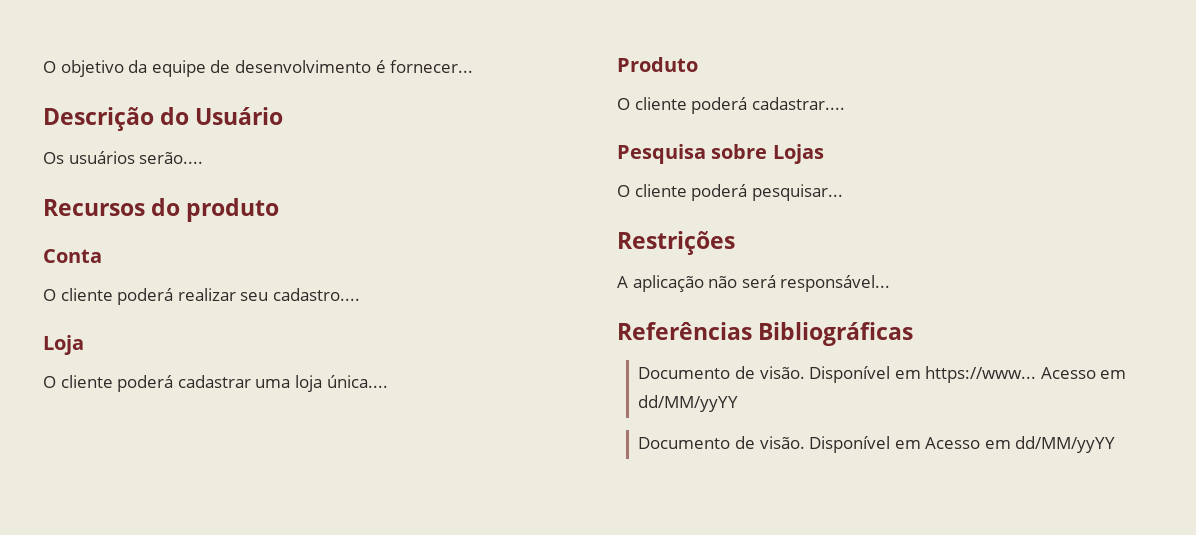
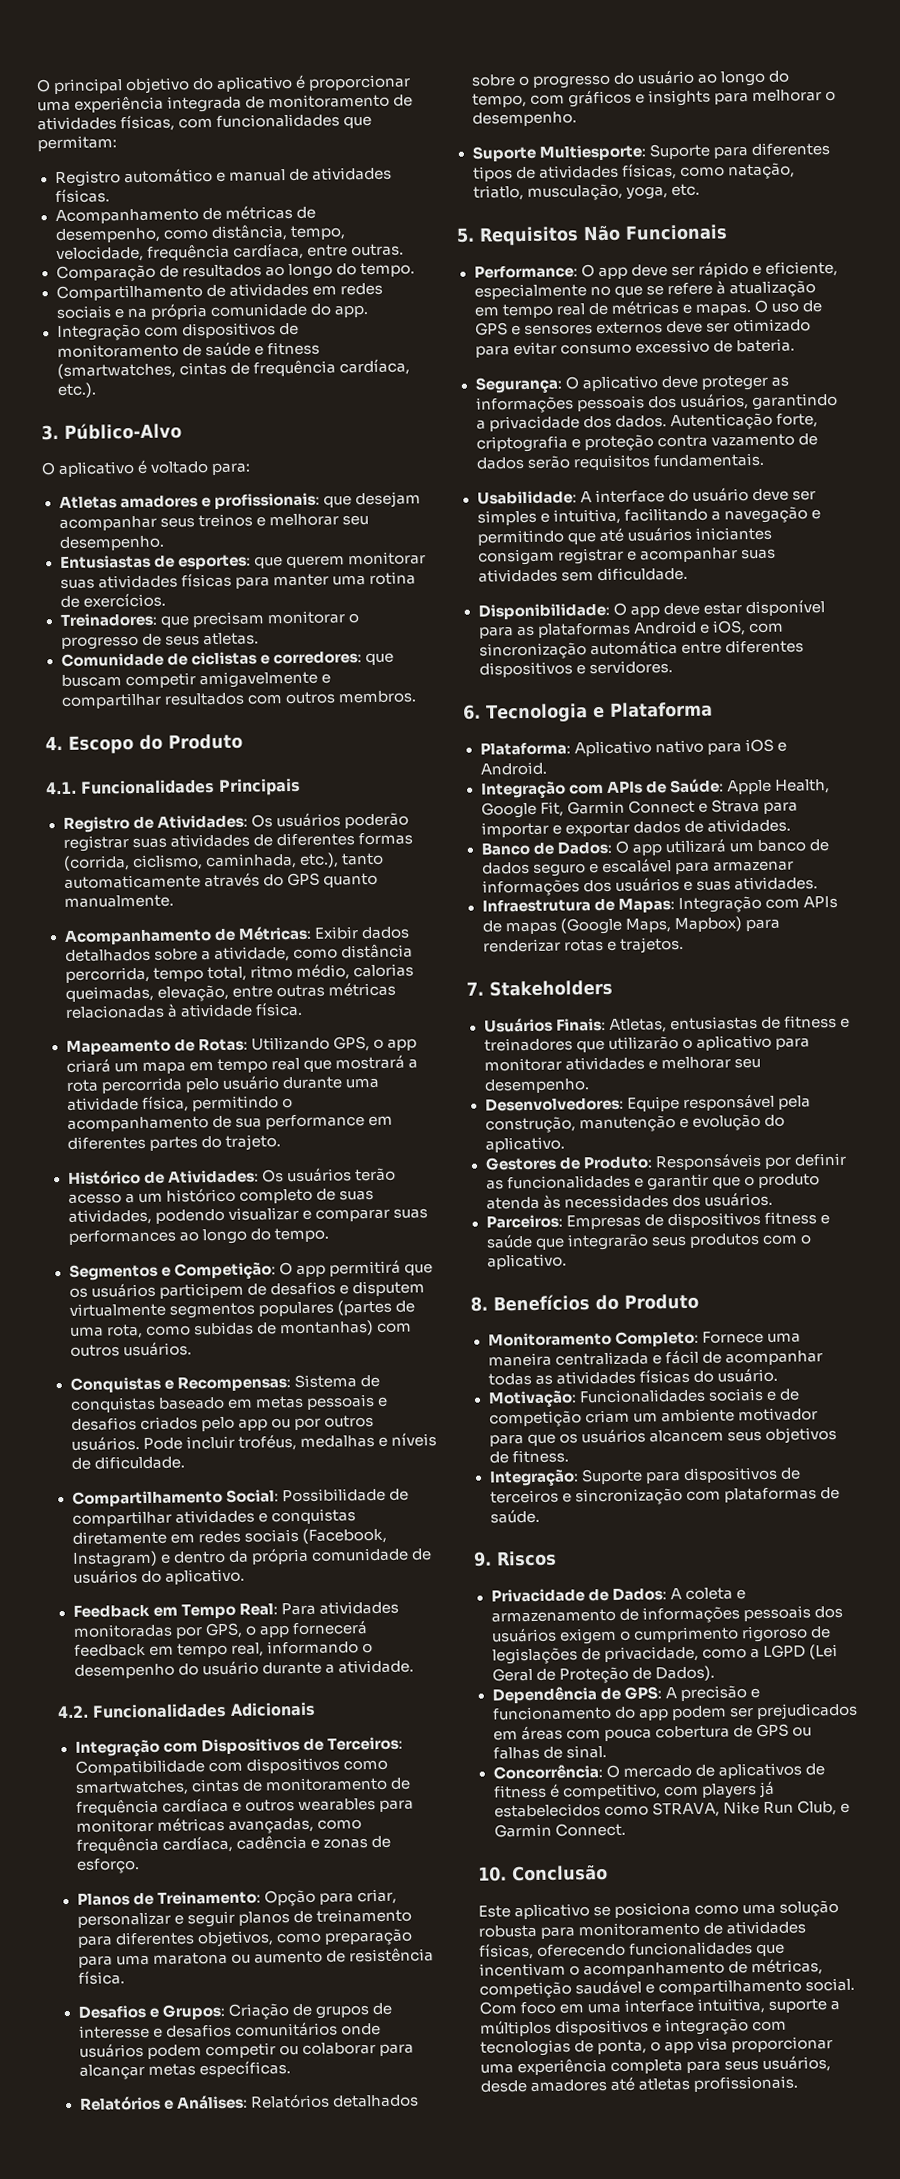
[43,60,474,77] [43,107,284,131] [43,151,204,164] [43,198,280,222] [43,249,102,263] [43,288,360,305] [43,335,84,355] [43,375,388,392] [617,57,698,72] [617,97,845,114] [617,144,824,164] [617,184,843,201] [617,231,735,255] [617,275,891,292] [617,322,914,346] [638,366,1127,383] [638,395,739,412] [638,436,1116,453] O objetivo da equipe de desenvolvimento é fornecer... // Descrição do Usuário // Os usuários serão.... // Recursos do produto // Conta // O cliente poderá realizar seu cadastro.... // Loja // O cliente poderá cadastrar uma loja única.... // Produto // O cliente poderá cadastrar.... // Pesquisa sobre Lojas // O cliente poderá pesquisar... // Restrições // A aplicação não será responsável... // Referências Bibliográficas // Documento de visão. Disponível em https://www... Acesso em dd/MM/yyYY // Documento de visão. Disponível em Acesso em dd/MM/yyYY -> [36,74,412,95] [37,93,414,113] [37,113,373,132] [37,135,117,152] [54,166,392,188] [54,188,110,204] [54,204,316,225] [54,224,346,244] [55,242,404,263] [55,262,415,283] [55,282,383,302] [55,302,369,320] [56,322,299,342] [56,341,320,359] [56,358,410,380] [56,382,97,399] [41,422,182,441] [41,459,252,477] [58,491,421,510] [58,513,369,532] [58,535,165,552] [59,551,426,570] [59,571,416,590] [59,592,166,608] [59,610,359,628] [60,632,259,650] [60,651,394,667] [60,670,331,689] [60,690,416,709] [45,733,243,754] [45,777,301,796] [62,812,409,833] [62,832,413,852] [62,852,384,871] [63,872,378,889] [63,894,174,908] [63,925,410,945] [64,943,413,963] [64,963,414,983] [64,981,396,1002] [64,1001,303,1019] [65,1036,417,1055] [65,1054,418,1074] [65,1075,379,1094] [66,1095,293,1112] [66,1114,393,1132] [66,1134,281,1151] [67,1167,396,1185] [67,1187,374,1204] [67,1206,428,1225] [67,1227,329,1245] [68,1259,433,1281] [68,1280,425,1299] [68,1299,415,1319] [69,1320,412,1339] [69,1341,192,1357] [69,1374,380,1393] [69,1394,388,1413] [70,1415,374,1432] [70,1432,437,1451] [70,1455,185,1470] [71,1487,409,1507] [71,1508,356,1527] [71,1527,387,1545] [71,1547,432,1568] [72,1568,245,1585] [72,1600,399,1619] [72,1620,368,1639] [73,1640,373,1658] [73,1659,414,1679] [57,1701,316,1719] [74,1736,403,1758] [74,1757,388,1776] [74,1776,411,1796] [75,1797,414,1816] [75,1816,362,1834] [75,1834,391,1854] [75,1858,140,1874] [76,1888,397,1907] [76,1908,412,1928] [76,1928,413,1948] [77,1947,434,1968] [77,1970,125,1985] [77,2002,392,2020] [78,2021,381,2039] [78,2042,414,2060] [78,2060,291,2080] [78,2093,419,2111] [470,69,790,89] [471,89,836,108] [471,111,577,127] [471,142,830,162] [472,162,795,182] [472,183,700,201] [456,224,728,246] [473,260,838,280] [473,280,816,300] [473,299,822,319] [474,318,811,336] [474,338,795,358] [474,374,789,395] [475,392,838,414] [475,412,818,432] [475,433,818,453] [475,452,764,471] [476,487,816,505] [476,506,821,526] [476,526,772,546] [477,547,776,566] [477,566,688,583] [477,599,825,620] [478,620,784,639] [478,639,804,660] [478,660,673,678] [463,701,713,723] [479,738,787,757] [479,761,547,776] [480,778,830,800] [480,798,798,819] [480,818,791,838] [480,838,829,856] [481,858,794,877] [481,876,818,897] [481,895,838,914] [481,916,780,935] [482,936,684,954] [466,979,613,997] [483,1015,850,1033] [483,1034,810,1053] [483,1056,761,1072] [483,1078,590,1094] [484,1093,811,1112] [484,1113,785,1134] [484,1136,565,1153] [484,1152,847,1171] [485,1173,820,1191] [485,1191,773,1210] [485,1211,830,1230] [485,1233,812,1251] [486,1253,567,1270] [470,1293,699,1312] [487,1330,801,1347] [487,1349,823,1367] [487,1367,778,1386] [487,1387,800,1409] [488,1407,818,1428] [488,1427,837,1447] [488,1449,569,1464] [488,1466,801,1488] [489,1487,840,1506] [489,1508,540,1524] [473,1550,557,1567] [490,1587,746,1603] [490,1605,843,1624] [490,1625,831,1645] [491,1644,838,1665] [491,1665,715,1684] [491,1685,760,1704] [491,1702,858,1721] [492,1723,812,1742] [492,1745,607,1760] [492,1762,825,1780] [492,1780,775,1800] [493,1800,850,1818] [493,1822,626,1838] [478,1865,608,1882] [478,1900,840,1920] [478,1920,807,1939] [479,1941,786,1960] [479,1958,824,1978] [479,1977,856,1999] [479,1997,841,2015] [480,2018,788,2037] [480,2036,834,2057] [480,2055,832,2076] [480,2075,799,2093] O principal objetivo do aplicativo é proporcionar uma experiência integrada de monitoramento de atividades físicas, com funcionalidades que permitam: // Registro automático e manual de atividades físicas. // Acompanhamento de métricas de desempenho, como distância, tempo, velocidade, frequência cardíaca, entre outras. // Comparação de resultados ao longo do tempo. // Compartilhamento de atividades em redes sociais e na própria comunidade do app. // Integração com dispositivos de monitoramento de saúde e fitness (smartwatches, cintas de frequência cardíaca, etc.). // 3. Público-Alvo // O aplicativo é voltado para: // Atletas amadores e profissionais: que desejam acompanhar seus treinos e melhorar seu desempenho. // Entusiastas de esportes: que querem monitorar suas atividades físicas para manter uma rotina de exercícios. // Treinadores: que precisam monitorar o progresso de seus atletas. // Comunidade de ciclistas e corredores: que buscam competir amigavelmente e compartilhar resultados com outros membros. // 4. Escopo do Produto // 4.1. Funcionalidades Principais // Registro de Atividades: Os usuários poderão registrar suas atividades de diferentes formas (corrida, ciclismo, caminhada, etc.), tanto automaticamente através do GPS quanto manualmente. // Acompanhamento de Métricas: Exibir dados detalhados sobre a atividade, como distância percorrida, tempo total, ritmo médio, calorias queimadas, elevação, entre outras métricas relacionadas à atividade física. // Mapeamento de Rotas: Utilizando GPS, o app criará um mapa em tempo real que mostrará a rota percorrida pelo usuário durante uma atividade física, permitindo o acompanhamento de sua performance em diferentes partes do trajeto. // Histórico de Atividades: Os usuários terão acesso a um histórico completo de suas atividades, podendo visualizar e comparar suas performances ao longo do tempo. // Segmentos e Competição: O app permitirá que os usuários participem de desafios e disputem virtualmente segmentos populares (partes de uma rota, como subidas de montanhas) com outros usuários. // Conquistas e Recompensas: Sistema de conquistas baseado em metas pessoais e desafios criados pelo app ou por outros usuários. Pode incluir troféus, medalhas e níveis de dificuldade. // Compartilhamento Social: Possibilidade de compartilhar atividades e conquistas diretamente em redes sociais (Facebook, Instagram) e dentro da própria comunidade de usuários do aplicativo. // Feedback em Tempo Real: Para atividades monitoradas por GPS, o app fornecerá feedback em tempo real, informando o desempenho do usuário durante a atividade. // 4.2. Funcionalidades Adicionais // Integração com Dispositivos de Terceiros: Compatibilidade com dispositivos como smartwatches, cintas de monitoramento de frequência cardíaca e outros wearables para monitorar métricas avançadas, como frequência cardíaca, cadência e zonas de esforço. // Planos de Treinamento: Opção para criar, personalizar e seguir planos de treinamento para diferentes objetivos, como preparação para uma maratona ou aumento de resistência física. // Desafios e Grupos: Criação de grupos de interesse e desafios comunitários onde usuários podem competir ou colaborar para alcançar metas específicas. // Relatórios e Análises: Relatórios detalhados sobre o progresso do usuário ao longo do tempo, com gráficos e insights para melhorar o desempenho. // Suporte Multiesporte: Suporte para diferentes tipos de atividades físicas, como natação, triatlo, musculação, yoga, etc. // 5. Requisitos Não Funcionais // Performance: O app deve ser rápido e eficiente, especialmente no que se refere à atualização em tempo real de métricas e mapas. O uso de GPS e sensores externos deve ser otimizado para evitar consumo excessivo de bateria. // Segurança: O aplicativo deve proteger as informações pessoais dos usuários, garantindo a privacidade dos dados. Autenticação forte, criptografia e proteção contra vazamento de dados serão requisitos fundamentais. // Usabilidade: A interface do usuário deve ser simples e intuitiva, facilitando a navegação e permitindo que até usuários iniciantes consigam registrar e acompanhar suas atividades sem dificuldade. // Disponibilidade: O app deve estar disponível para as plataformas Android e iOS, com sincronização automática entre diferentes dispositivos e servidores. // 6. Tecnologia e Plataforma // Plataforma: Aplicativo nativo para iOS e Android. // Integração com APIs de Saúde: Apple Health, Google Fit, Garmin Connect e Strava para importar e exportar dados de atividades. // Banco de Dados: O app utilizará um banco de dados seguro e escalável para armazenar informações dos usuários e suas atividades. // Infraestrutura de Mapas: Integração com APIs de mapas (Google Maps, Mapbox) para renderizar rotas e trajetos. // 7. Stakeholders // Usuários Finais: Atletas, entusiastas de fitness e treinadores que utilizarão o aplicativo para monitorar atividades e melhorar seu desempenho. // Desenvolvedores: Equipe responsável pela construção, manutenção e evolução do aplicativo. // Gestores de Produto: Responsáveis por definir as funcionalidades e garantir que o produto atenda às necessidades dos usuários. // Parceiros: Empresas de dispositivos fitness e saúde que integrarão seus produtos com o aplicativo. // 8. Benefícios do Produto // Monitoramento Completo: Fornece uma maneira centralizada e fácil de acompanhar todas as atividades físicas do usuário. // Motivação: Funcionalidades sociais e de competição criam um ambiente motivador para que os usuários alcancem seus objetivos de fitness. // Integração: Suporte para dispositivos de terceiros e sincronização com plataformas de saúde. // 9. Riscos // Privacidade de Dados: A coleta e armazenamento de informações pessoais dos usuários exigem o cumprimento rigoroso de legislações de privacidade, como a LGPD (Lei Geral de Proteção de Dados). // Dependência de GPS: A precisão e funcionamento do app podem ser prejudicados em áreas com pouca cobertura de GPS ou falhas de sinal. // Concorrência: O mercado de aplicativos de fitness é competitivo, com players já estabelecidos como STRAVA, Nike Run Club, e Garmin Connect. // 10. Conclusão // Este aplicativo se posiciona como uma solução robusta para monitoramento de atividades físicas, oferecendo funcionalidades que incentivam o acompanhamento de métricas, competição saudável e compartilhamento social. Com foco em uma interface intuitiva, suporte a múltiplos dispositivos e integração com tecnologias de ponta, o app visa proporcionar uma experiência completa para seus usuários, desde amadores até atletas profissionais.

